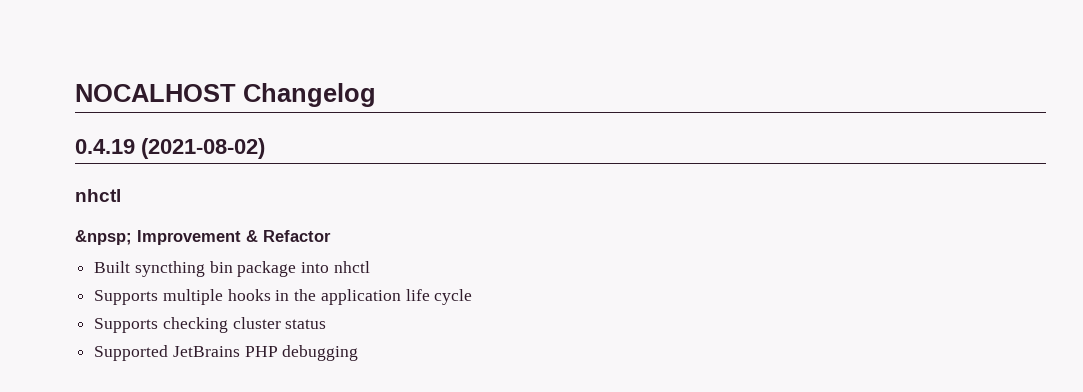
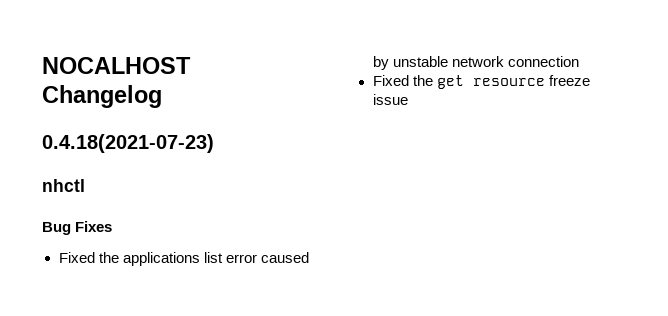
[75,138,265,159] [75,189,121,202] [75,230,331,245] [94,261,370,277] [94,289,473,305] [94,317,327,333] [94,345,359,361] 0.4.19 (2021-08-02) // nhctl // &npsp; Improvement & Refactor // Built syncthing bin package into nhctl // Supports multiple hooks in the application life cycle // Supports checking cluster status // Supported JetBrains PHP debugging -> [42,134,214,153] [42,179,85,192] [42,221,113,235] [58,252,309,266] [372,56,579,70] [372,75,590,89] [372,94,408,105] 0.4.18(2021-07-23) // nhctl // Bug Fixes // Fixed the applications list error caused by unstable network connection // Fixed the get resource freeze issue

